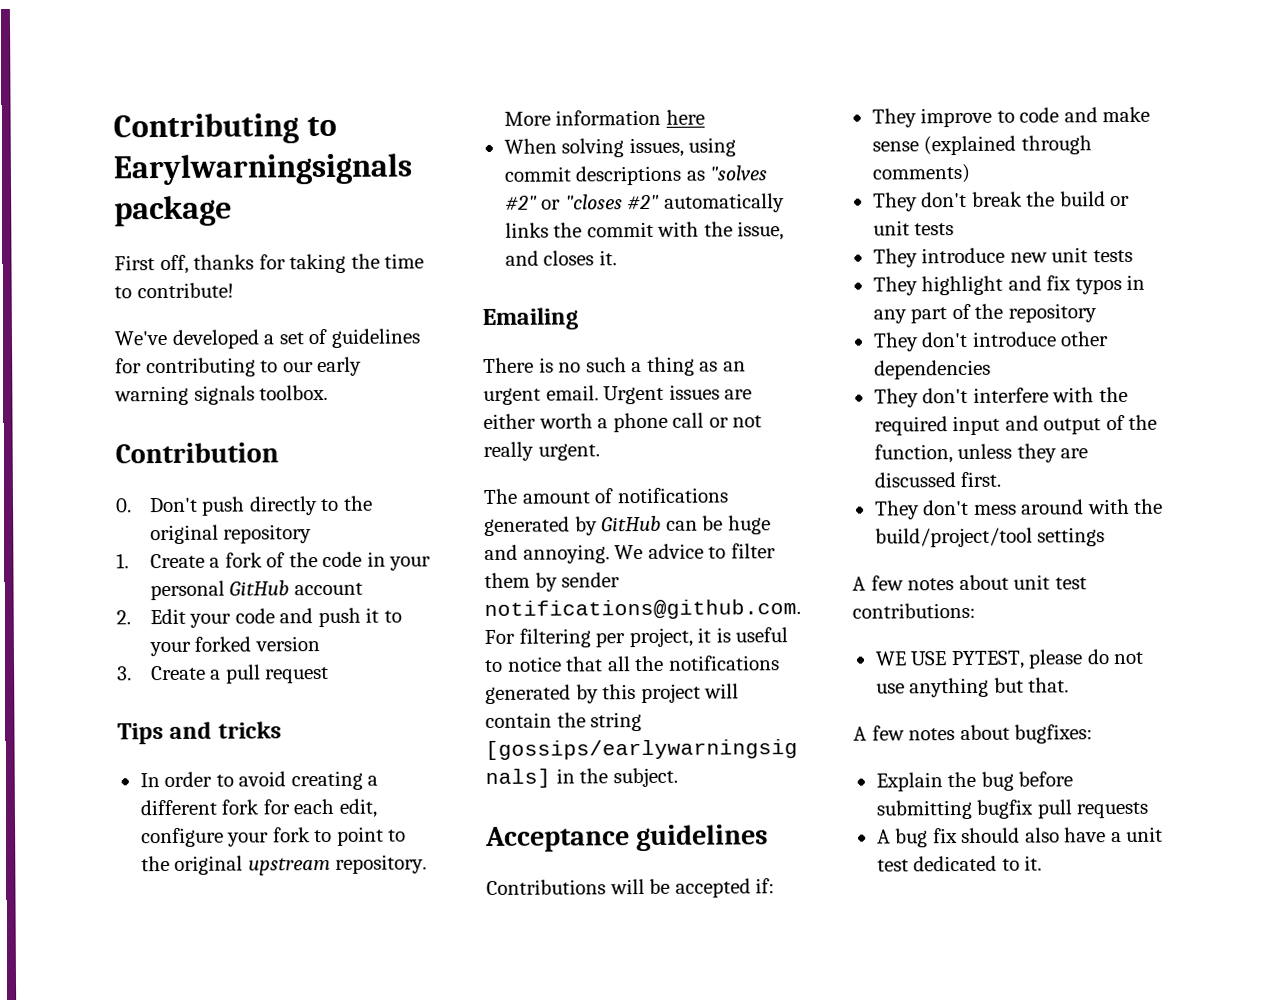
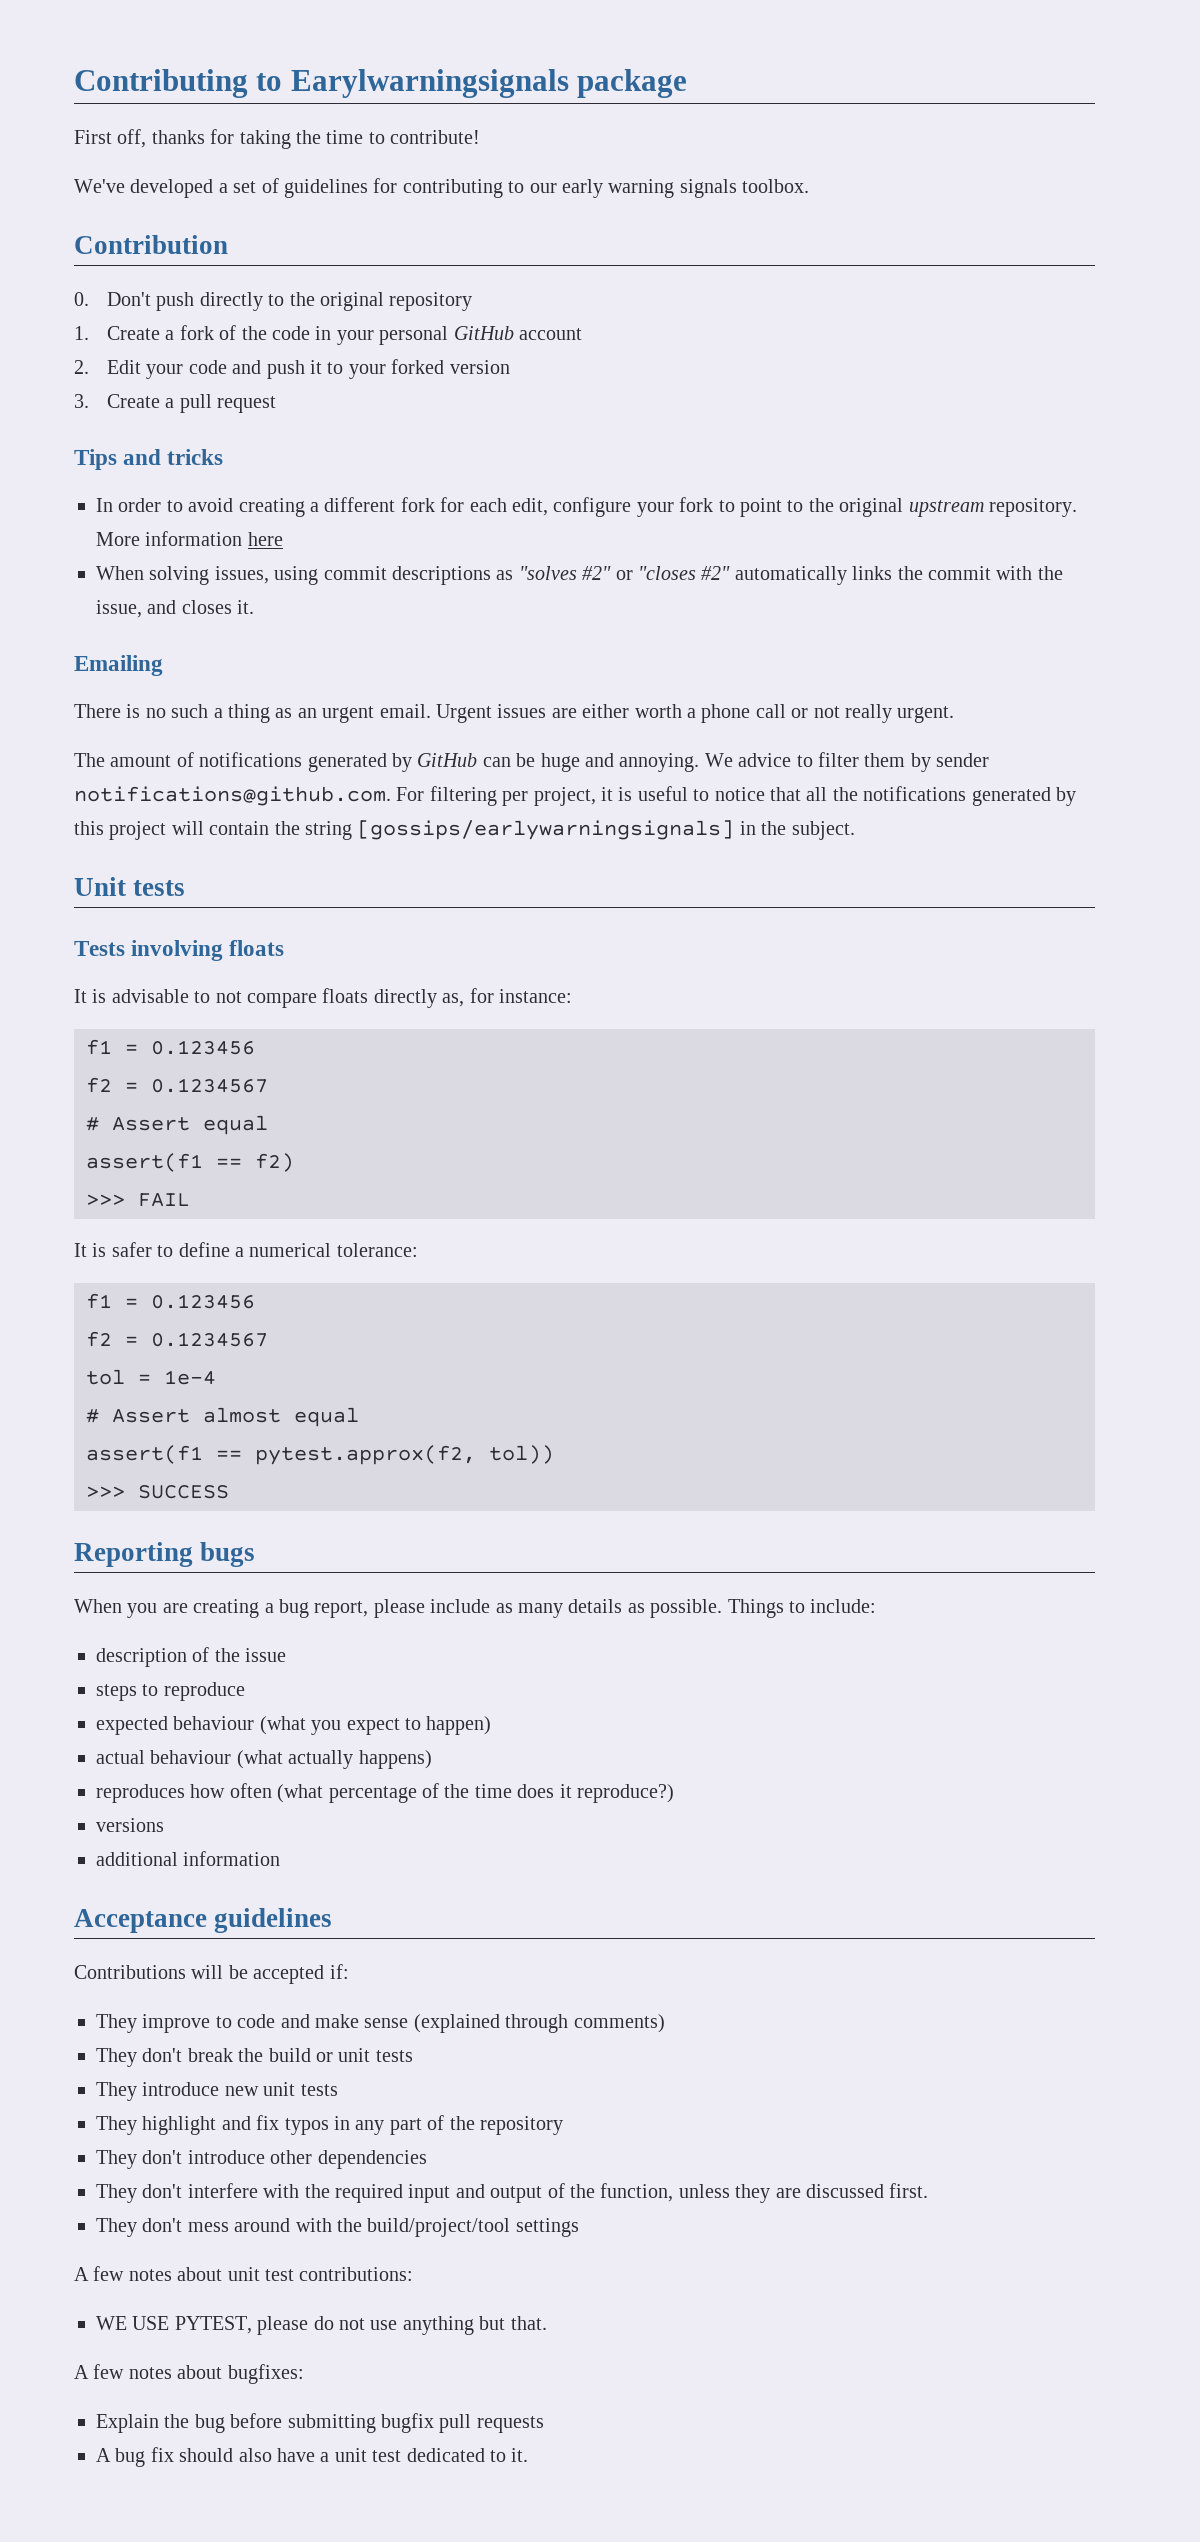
(678, 777) none -> [74,877,186,896] [74,940,285,961] [74,988,572,1008] [86,1039,255,1055] [86,1077,268,1093] [86,1115,268,1135] [86,1153,294,1172] [86,1193,190,1207] [74,1242,418,1257] [86,1293,255,1309] [86,1331,268,1347] [86,1369,216,1385] [86,1407,359,1427] [86,1445,554,1465] [86,1485,229,1499] [74,1542,256,1567] [74,1599,877,1618] [96,1647,287,1667] [96,1682,245,1701] [96,1716,492,1735] [96,1750,432,1769] [96,1783,674,1803] [96,1818,164,1832] [96,1851,281,1866] // Unit tests // Tests involving floats // It is advisable to not compare floats directly as, for instance: // f1 = 0.123456 // f2 = 0.1234567 // # Assert equal // assert(f1 == f2) // >>> FAIL // It is safer to define a numerical tolerance: // f1 = 0.123456 // f2 = 0.1234567 // tol = 1e-4 // # Assert almost equal // assert(f1 == pytest.approx(f2, tol)) // >>> SUCCESS // Reporting bugs // When you are creating a bug report, please include as many details as possible. Things to include: // description of the issue // steps to reproduce // expected behaviour (what you expect to happen) // actual behaviour (what actually happens) // reproduces how often (what percentage of the time does it reproduce?) // versions // additional information

